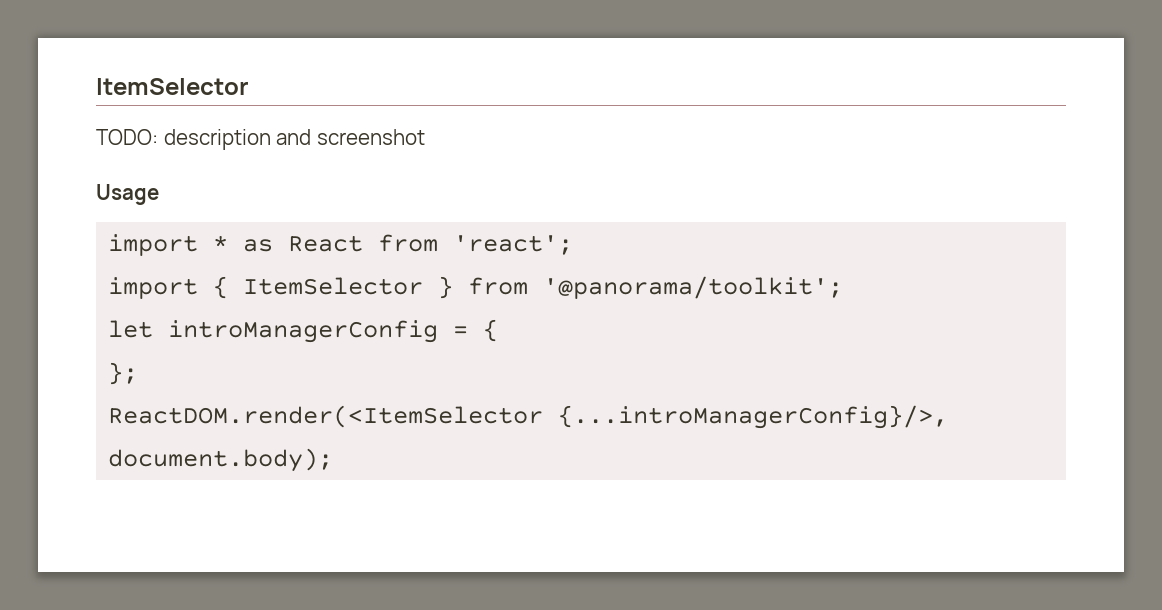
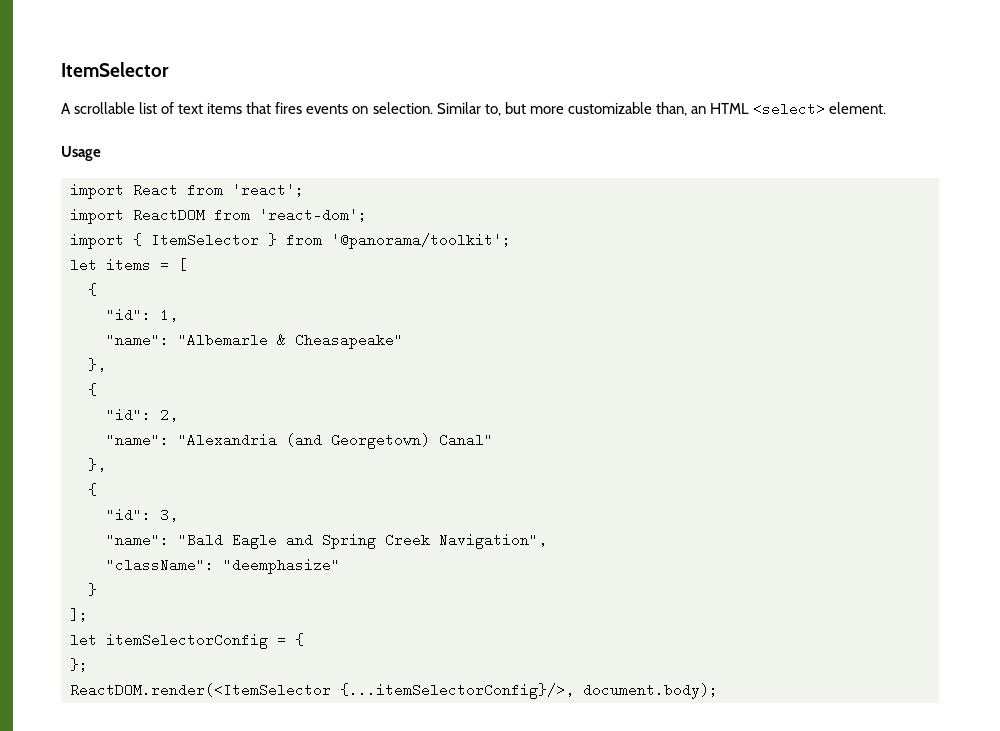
[96,129,425,150] TODO: description and screenshot -> [61,102,886,116] A scrollable list of text items that fires events on selection. Similar to, but more customizable than, an HTML <select> element.
[213,235,274,252] * as -> (124, 191) none
(574, 245) none -> [70,208,367,224] // import ReactDOM from 'react-dom';
[168,320,439,343] introManagerConfig -> [106,258,187,272] [88,283,97,296] [106,308,178,322] [106,333,403,349] [88,358,106,372] [88,383,97,396] [106,408,178,422] [106,433,493,449] [88,458,106,472] [88,483,97,496] [106,508,178,522] [106,533,547,549] [106,558,340,574] [88,583,97,596] [70,608,88,622] [70,633,268,649] items = [ // { // "id": 1, // "name": "Albemarle & Cheasapeake" // }, // { // "id": 2, // "name": "Alexandria (and Georgetown) Canal" // }, // { // "id": 3, // "name": "Bald Eagle and Spring Creek Navigation", // "className": "deemphasize" // } // ]; // let itemSelectorConfig
[558,405,949,429] {...introManagerConfig}/>, -> [340,683,574,699] {...itemSelectorConfig}/>,

